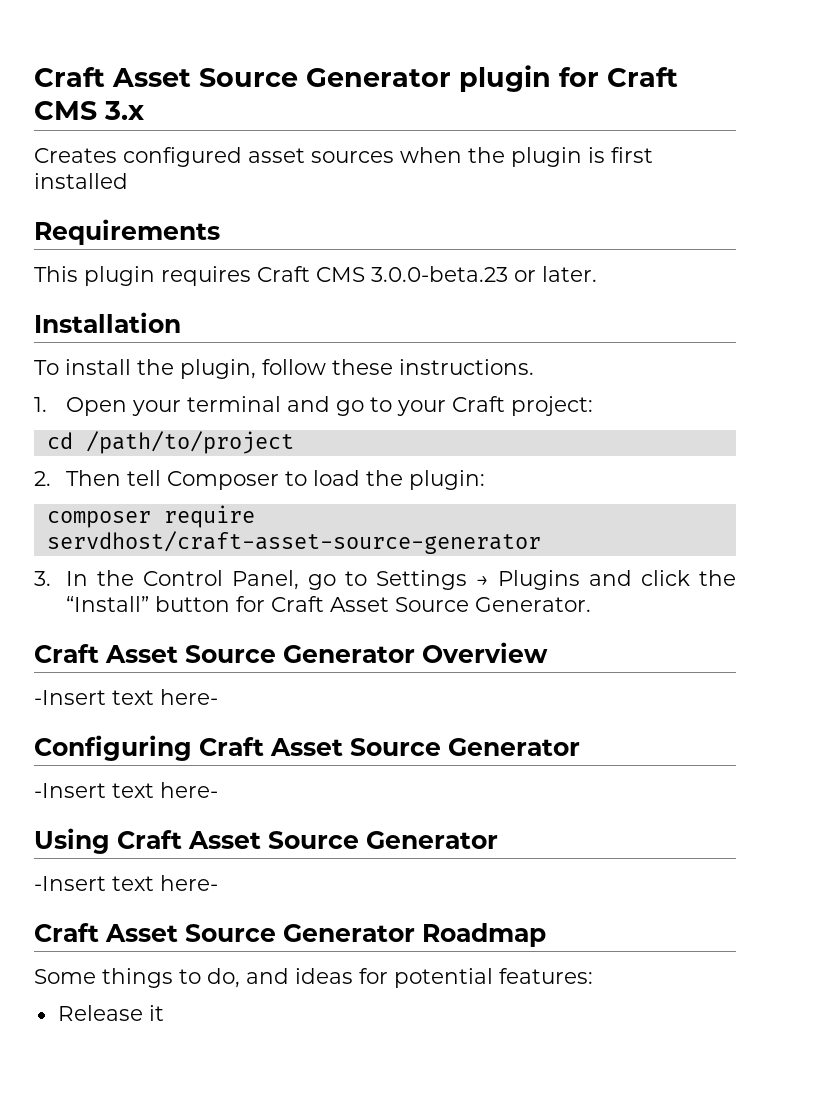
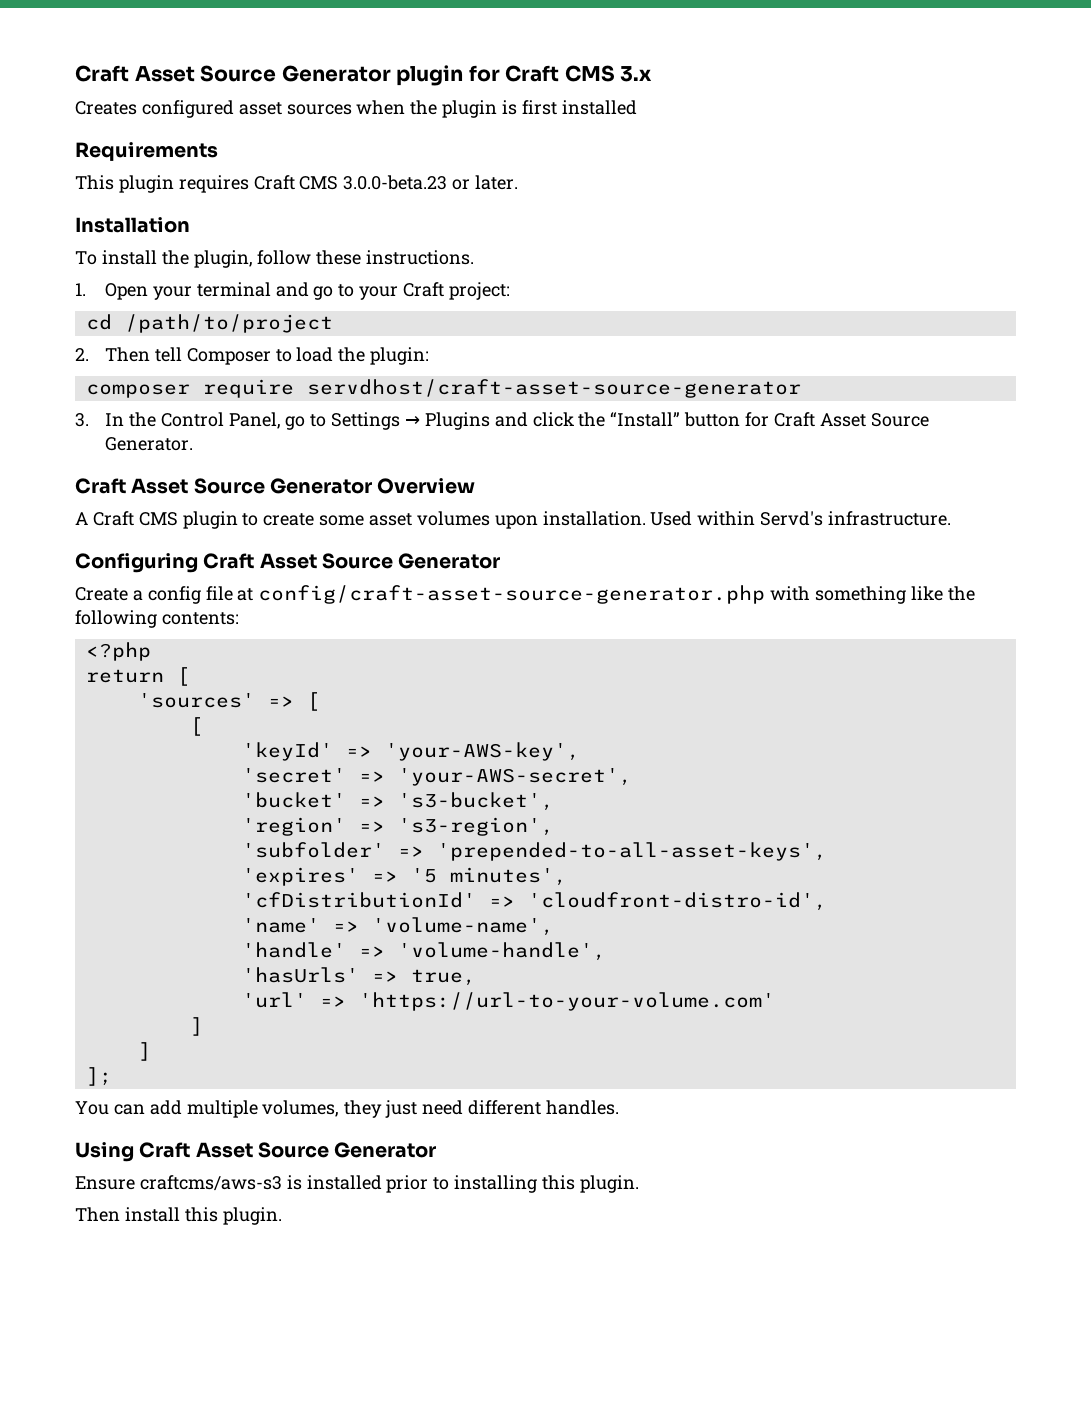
[34,689,218,705] -Insert text here- -> [75,511,952,529] A Craft CMS plugin to create some asset volumes upon installation. Used within Servd's infrastructure.
[34,782,218,798] -Insert text here- -> [75,585,975,604] [75,610,239,628] [85,642,151,661] [85,667,190,686] [137,692,320,711] [189,717,203,736] [241,742,580,761] [241,768,632,786] [241,792,554,811] [241,817,554,836] [241,842,827,861] [241,867,567,886] [241,892,827,911] [241,917,554,936] [241,942,606,961] [241,967,476,986] [241,992,775,1011] [189,1017,203,1036] [137,1042,151,1061] [85,1067,112,1086] [75,1100,619,1118] Create a config file at config/craft-asset-source-generator.php with something like the following contents: // <?php // return [ // 'sources' => [ // [ // 'keyId' => 'your-AWS-key', // 'secret' => 'your-AWS-secret', // 'bucket' => 's3-bucket', // 'region' => 's3-region', // 'subfolder' => 'prepended-to-all-asset-keys', // 'expires' => '5 minutes', // 'cfDistributionId' => 'cloudfront-distro-id', // 'name' => 'volume-name', // 'handle' => 'volume-handle', // 'hasUrls' => true, // 'url' => 'https://url-to-your-volume.com' // ] // ] // ]; // You can add multiple volumes, they just need different handles.
[34,875,218,891] [34,923,546,947] [34,968,593,988] [57,1005,164,1021] -Insert text here- // Craft Asset Source Generator Roadmap // Some things to do, and ideas for potential features: // Release it -> [75,1175,639,1193] [75,1207,282,1225] Ensure craftcms/aws-s3 is installed prior to installing this plugin. // Then install this plugin.

